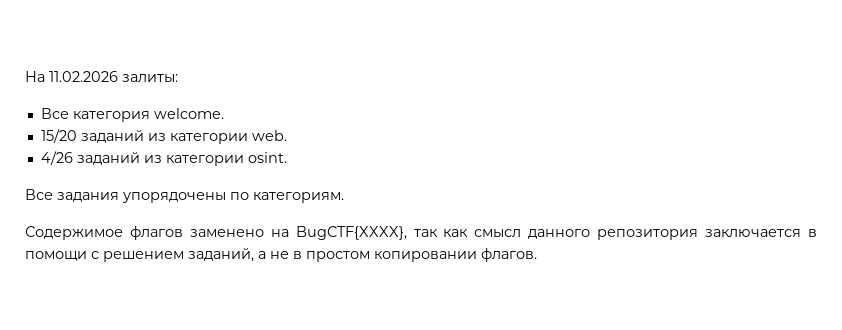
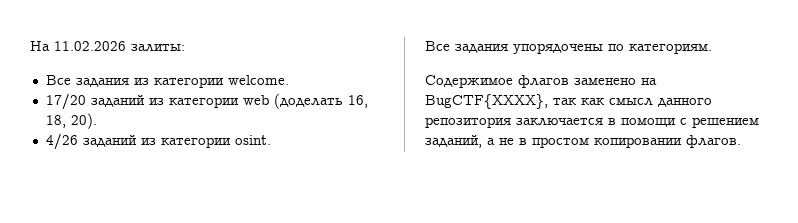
[72,111,150,122] категория -> [75,77,224,88] задания из категории
[40,129,287,144] 15/20 заданий из категории web. -> [45,93,368,110] [45,113,97,129] 17/20 заданий из категории web (доделать 16, 18, 20).

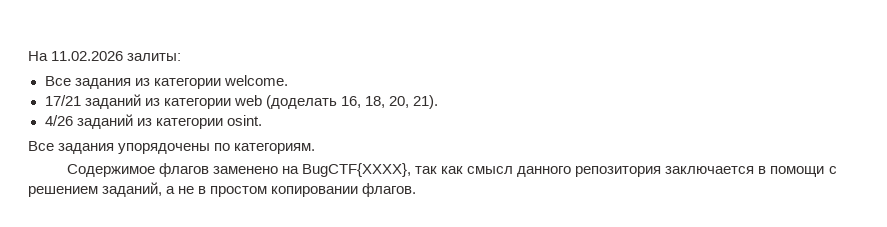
[45,93,86,110] 17/20 -> [44,95,81,106] 17/21
[70,113,97,129] 20). -> [388,95,438,109] 20, 21).

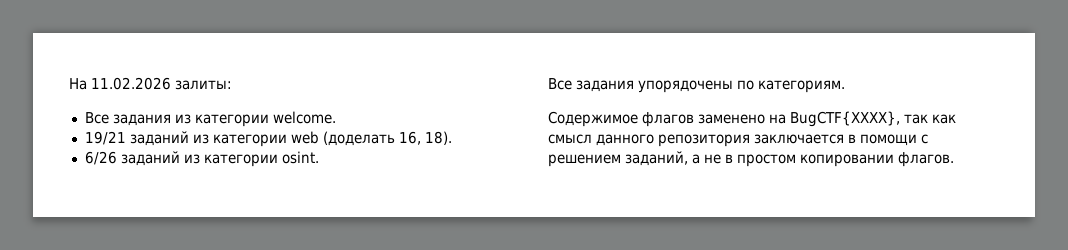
[44,95,81,106] 17/21 -> [84,131,126,145] 19/21
[364,95,438,109] [44,115,73,126] 18, 20, 21). // 4/26 -> [424,131,452,145] [84,151,117,165] 18). // 6/26

